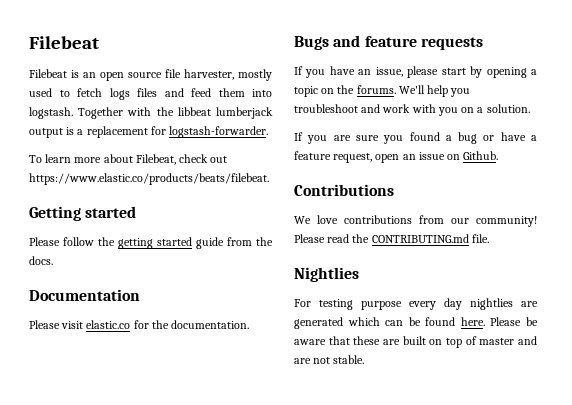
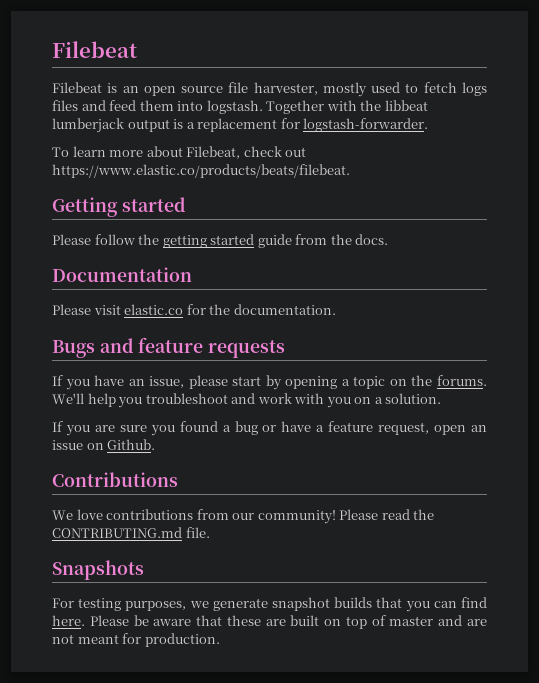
[294,267,359,282] Nightlies -> [52,560,144,580] Snapshots
[361,298,538,310] [294,317,456,329] purpose every day nightlies are generated which can be found -> [125,597,487,612] purposes, we generate snapshot builds that you can find
[333,355,365,364] stable. -> [77,633,220,647] meant for production.

